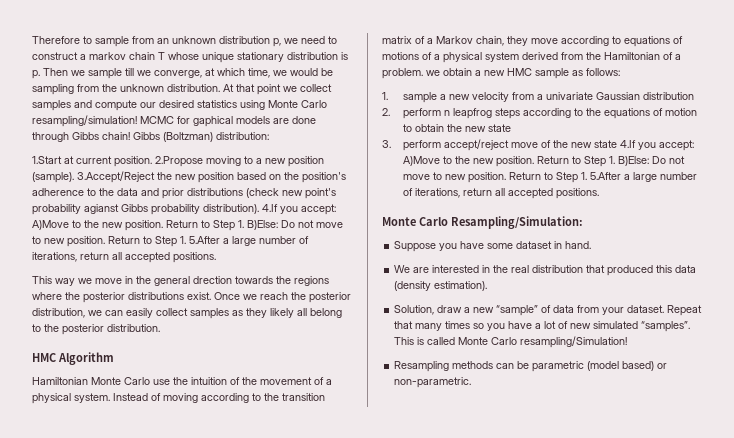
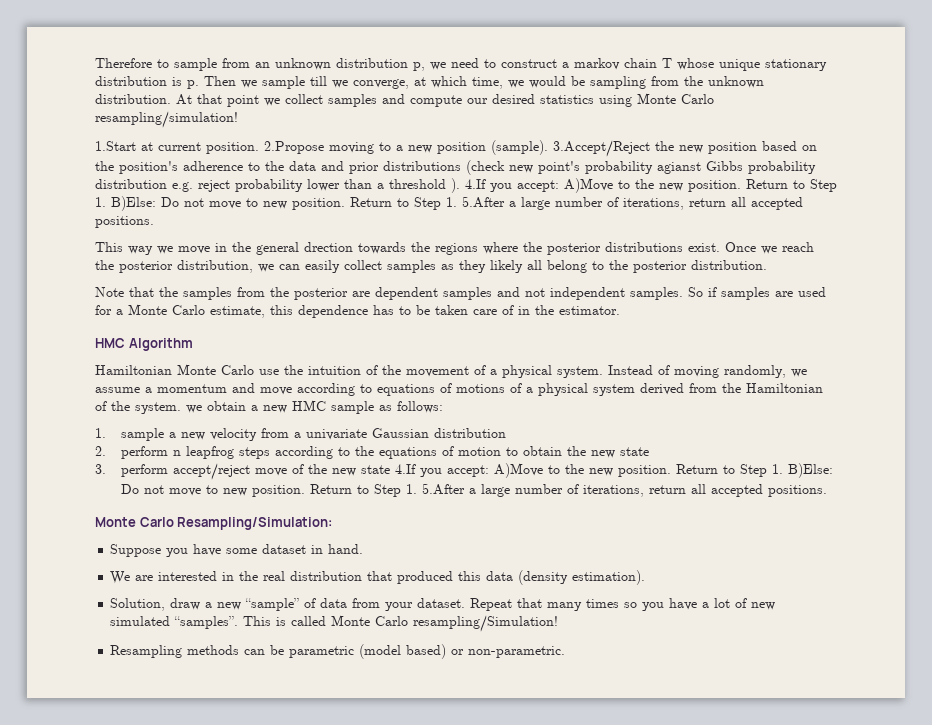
[140,116,316,127] [32,132,269,142] MCMC for gaphical models are done through Gibbs chain! Gibbs (Boltzman) distribution: -> (238, 119) none
[203,204,259,214] distribution). -> [95,178,460,193] distribution e.g. reject probability lower than a threshold ).
(160, 328) none -> [95,287,826,300] [95,304,620,318] // Note that the samples from the posterior are dependent samples and not independent samples. So if samples are used for a Monte Carlo estimate, this dependence has to be taken care of in the estimator.
[201,393,325,403] [382,36,528,46] according to the transition matrix of a Markov chain, they -> [724,365,807,378] [95,383,255,393] randomly, we assume a momentum and
[675,54,681,60] [382,68,423,79] a problem. -> [111,401,181,414] the system.

